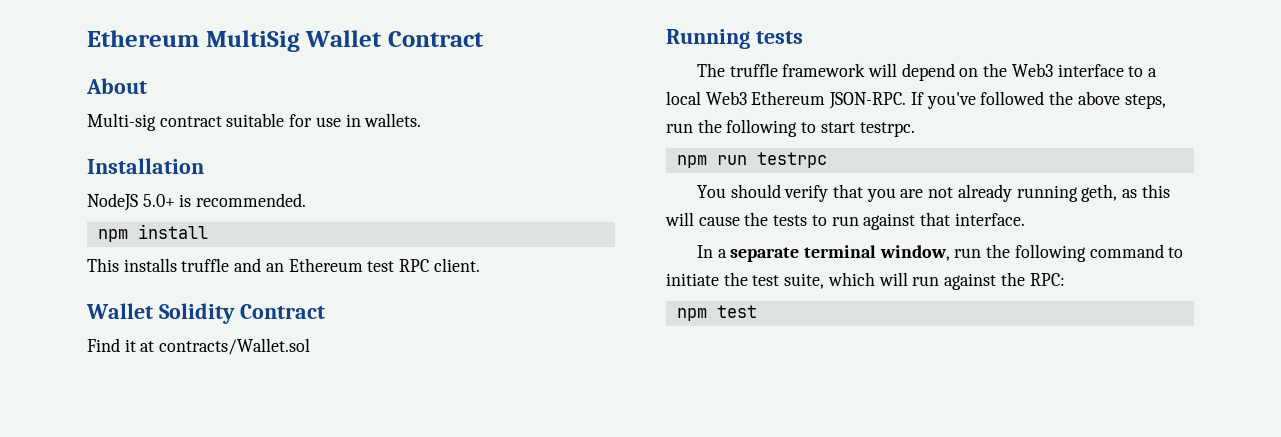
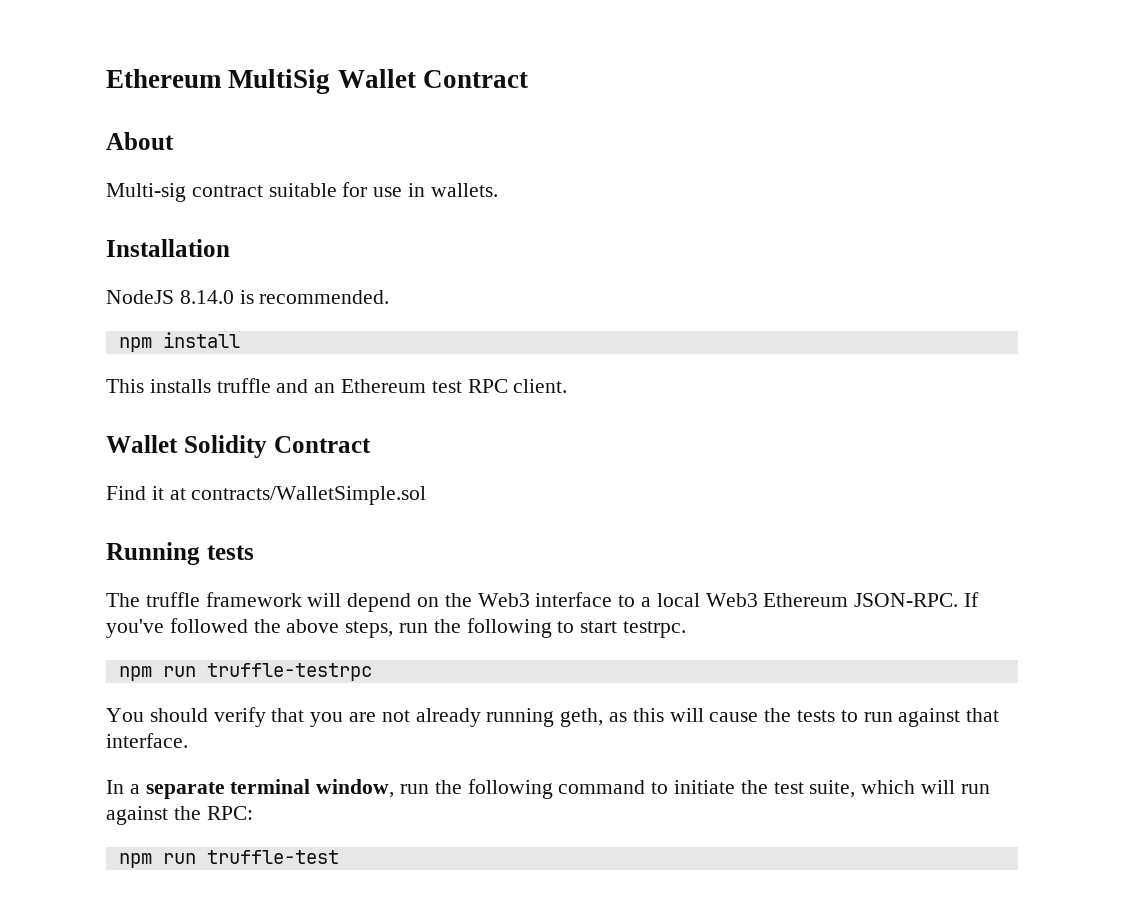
[142,194,175,207] 5.0+ -> [179,290,234,304] 8.14.0
[159,338,311,355] contracts/Wallet.sol -> [191,486,427,505] contracts/WalletSimple.sol
[756,152,827,168] testrpc -> [206,663,372,681] truffle-testrpc
[716,305,757,318] test -> [162,850,339,864] run truffle-test

